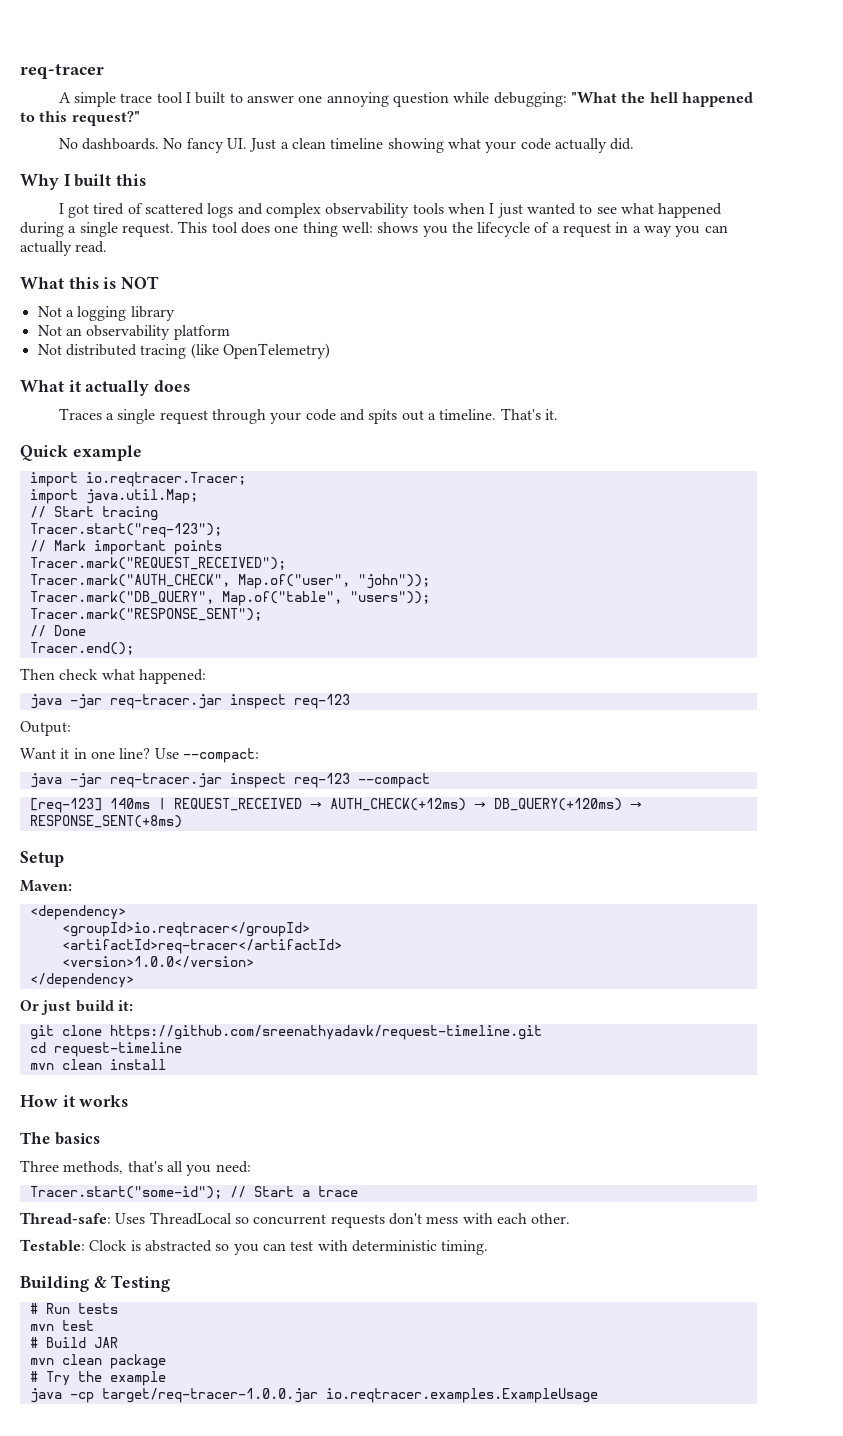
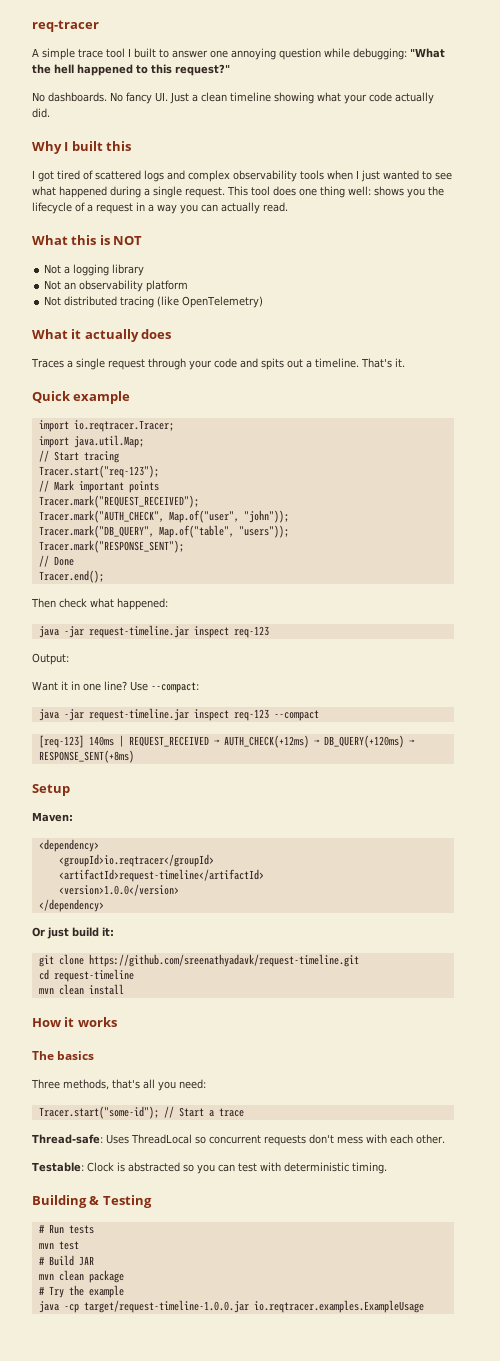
[109,694,222,709] req-tracer.jar -> [88,625,189,638] request-timeline.jar
[109,773,222,788] req-tracer.jar -> [88,708,189,721] request-timeline.jar
[61,939,342,954] <artifactId>req-tracer</artifactId> -> [58,869,264,882] <artifactId>request-timeline</artifactId>
[101,1388,318,1403] target/req-tracer-1.0.0.jar -> [83,1300,249,1313] target/request-timeline-1.0.0.jar

